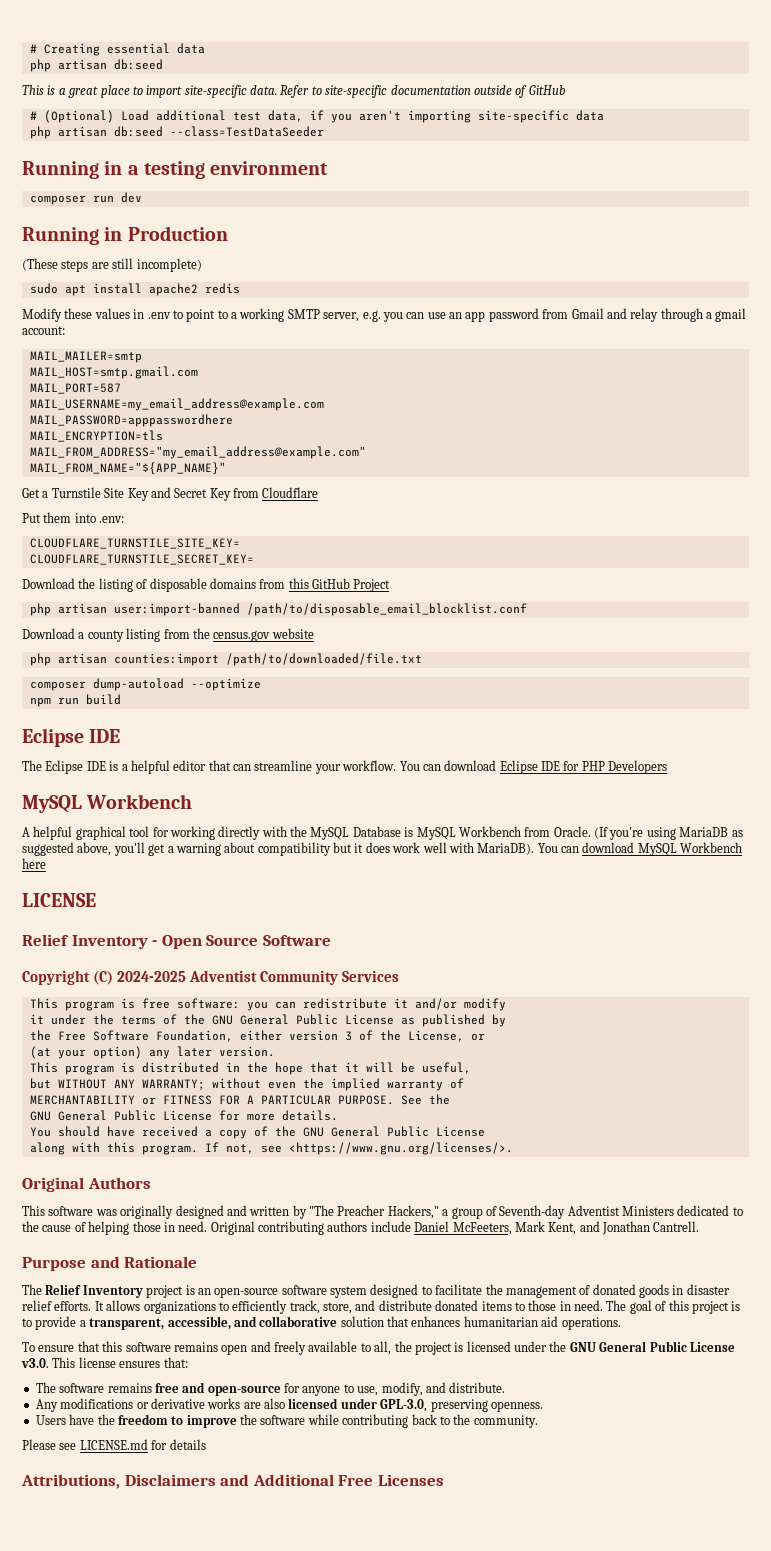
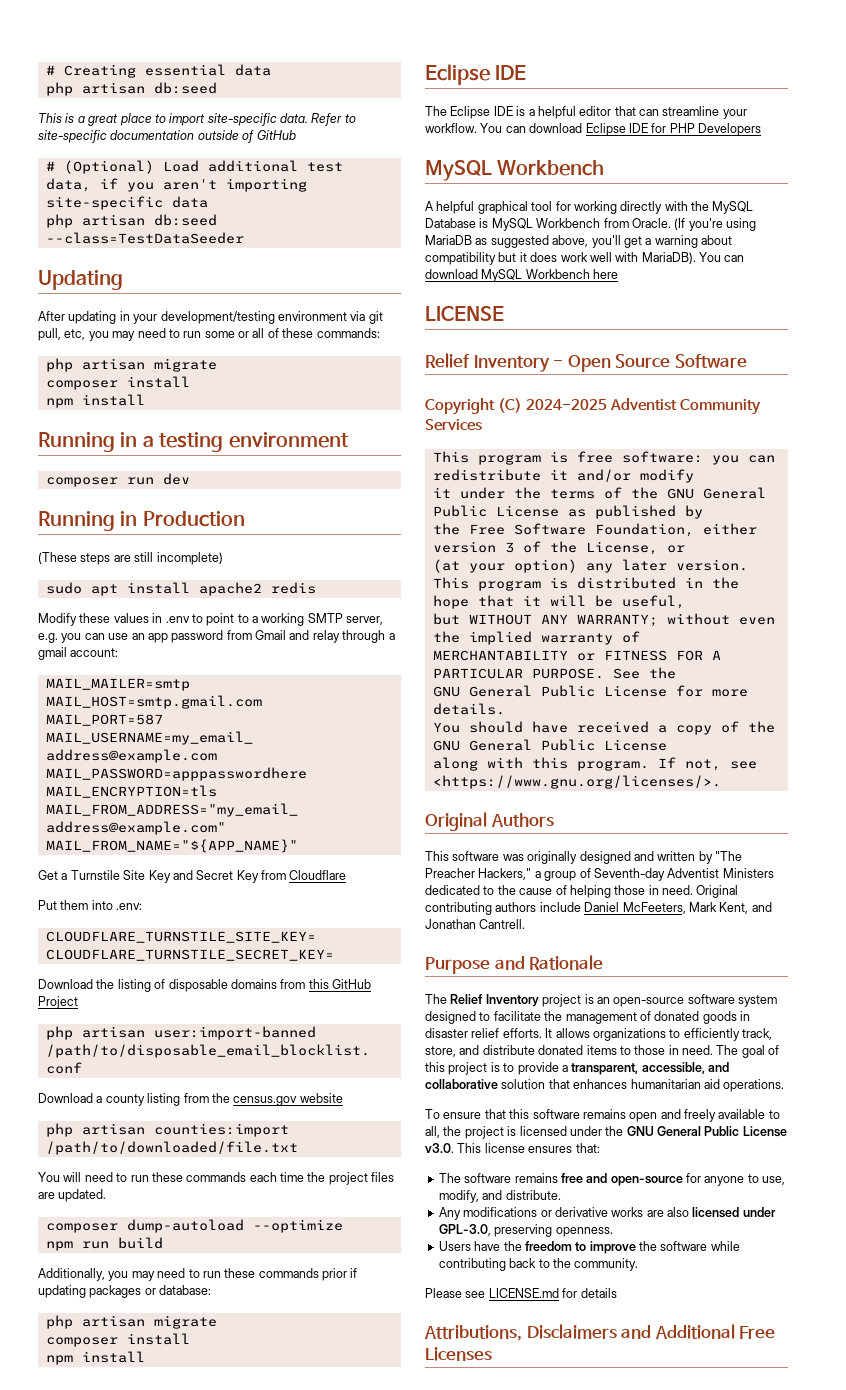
(324, 131) none -> [38,270,123,290] [38,311,383,324] [38,328,380,341] [45,358,217,372] [45,376,190,390] [45,394,145,408] // Updating // After updating in your development/testing environment via git pull, etc, you may need to run some or all of these commands: // php artisan migrate // composer install // npm install
(422, 659) none -> [38,1172,395,1185] [38,1189,107,1202] // You will need to run these commands each time the project files are updated.
(121, 699) none -> [38,1268,358,1281] [38,1285,212,1298] [45,1315,217,1329] [45,1333,190,1347] [45,1351,145,1365] // Additionally, you may need to run these commands prior if updating packages or database: // php artisan migrate // composer install // npm install

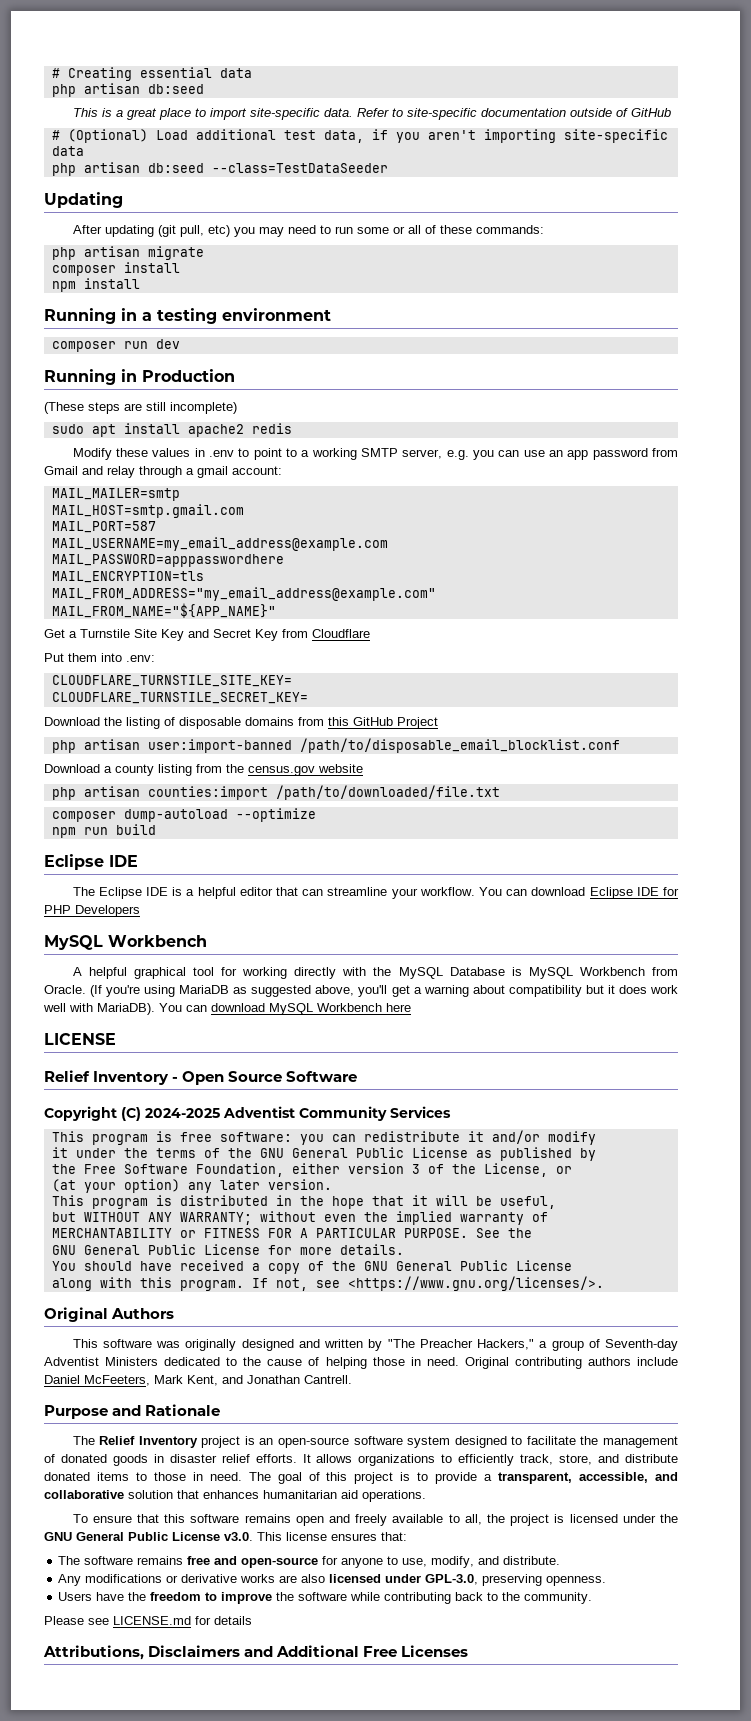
[119,311,383,324] [38,328,86,341] in your development/testing environment via git pull, etc, -> [157,225,230,237] (git pull, etc)
[38,1172,395,1185] [38,1189,107,1202] // You will need to run these commands each time the project files are updated. -> (500, 792) none
[38,1268,358,1281] [38,1285,212,1298] [45,1315,217,1329] [45,1333,190,1347] [45,1351,145,1365] // Additionally, you may need to run these commands prior if updating packages or database: // php artisan migrate // composer install // npm install -> (156, 829) none

